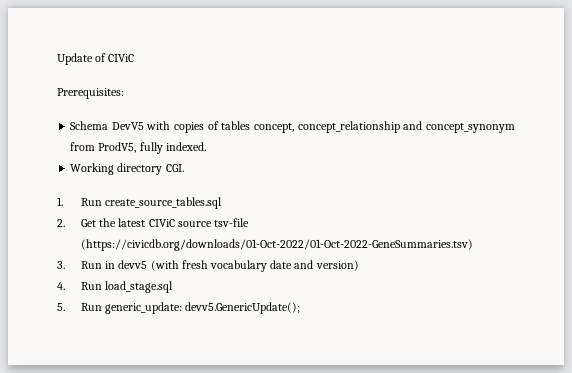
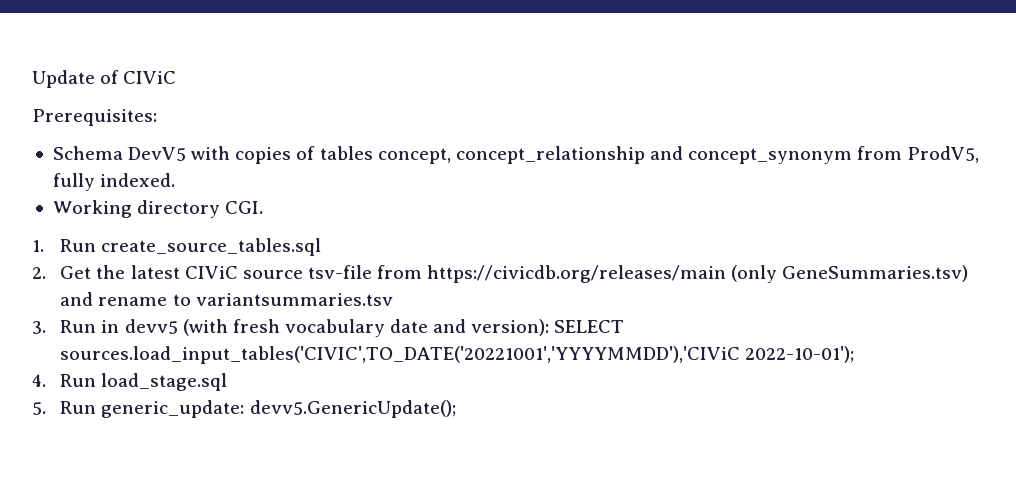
[80,239,473,251] (https://civicdb.org/downloads/01-Oct-2022/01-Oct-2022-GeneSummaries.tsv) -> [377,265,969,283] [60,292,393,306] from https://civicdb.org/releases/main (only GeneSummaries.tsv) and rename to variantsummaries.tsv
[315,260,359,271] version) -> [471,319,625,336] [60,346,855,364] version): SELECT sources.load_input_tables('CIVIC',TO_DATE('20221001','YYYYMMDD'),'CIViC 2022-10-01');

